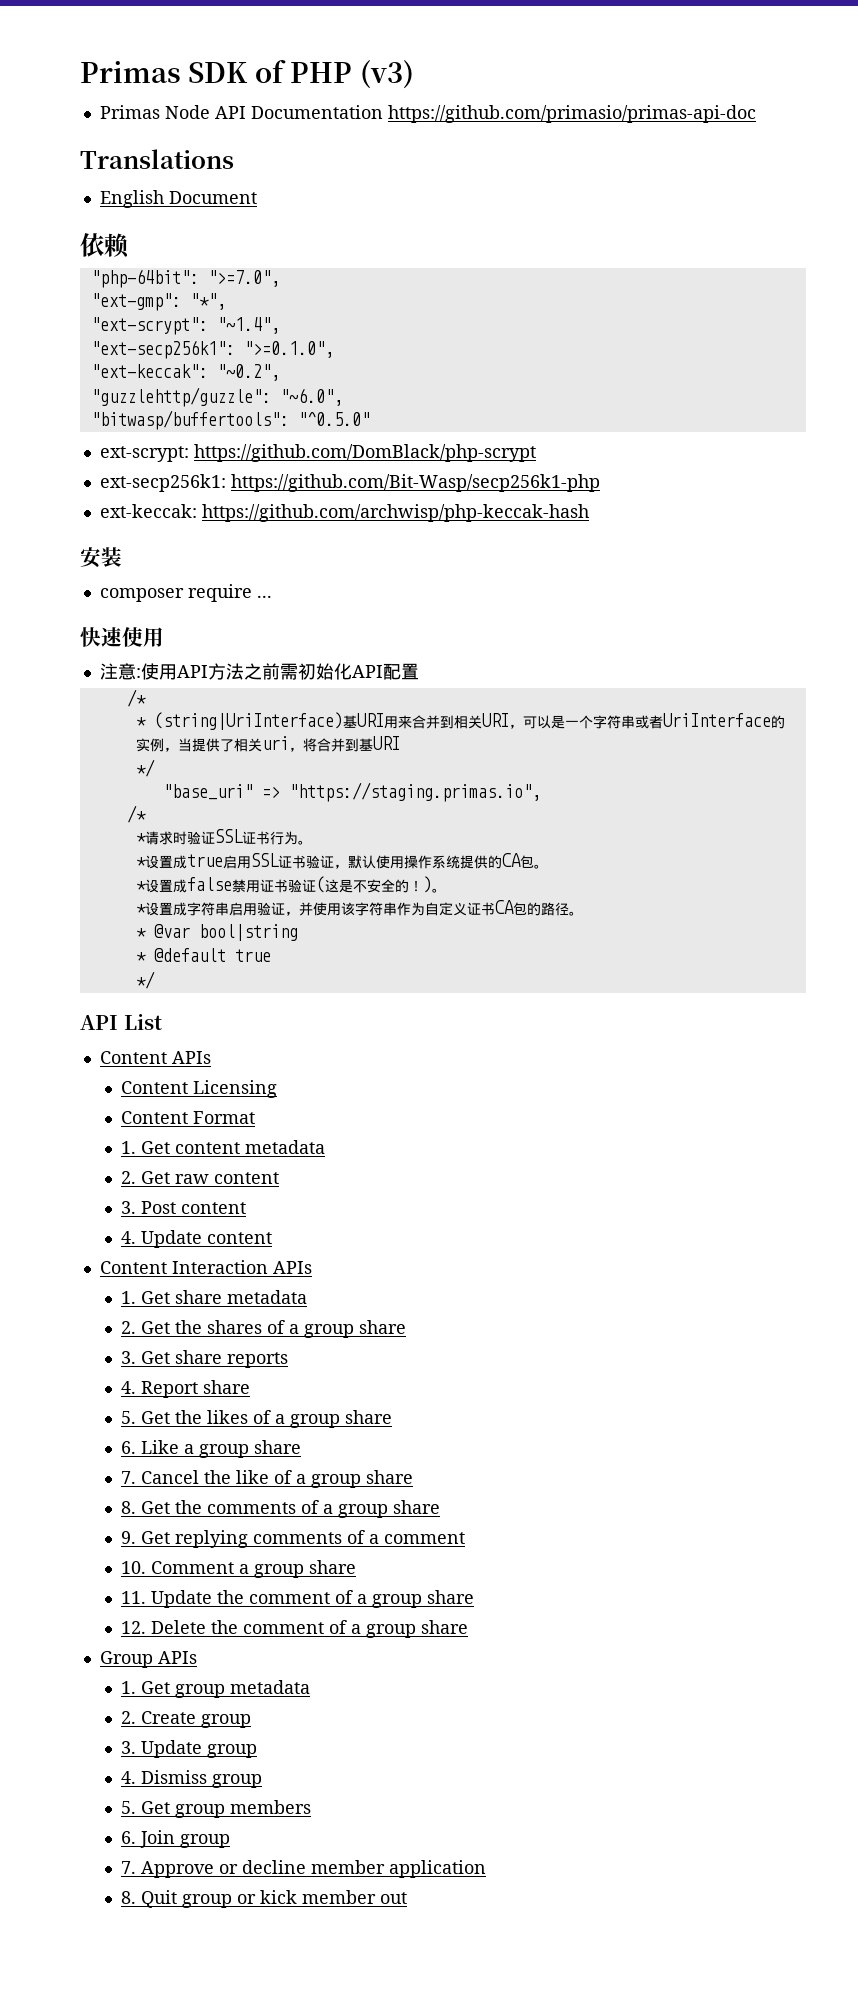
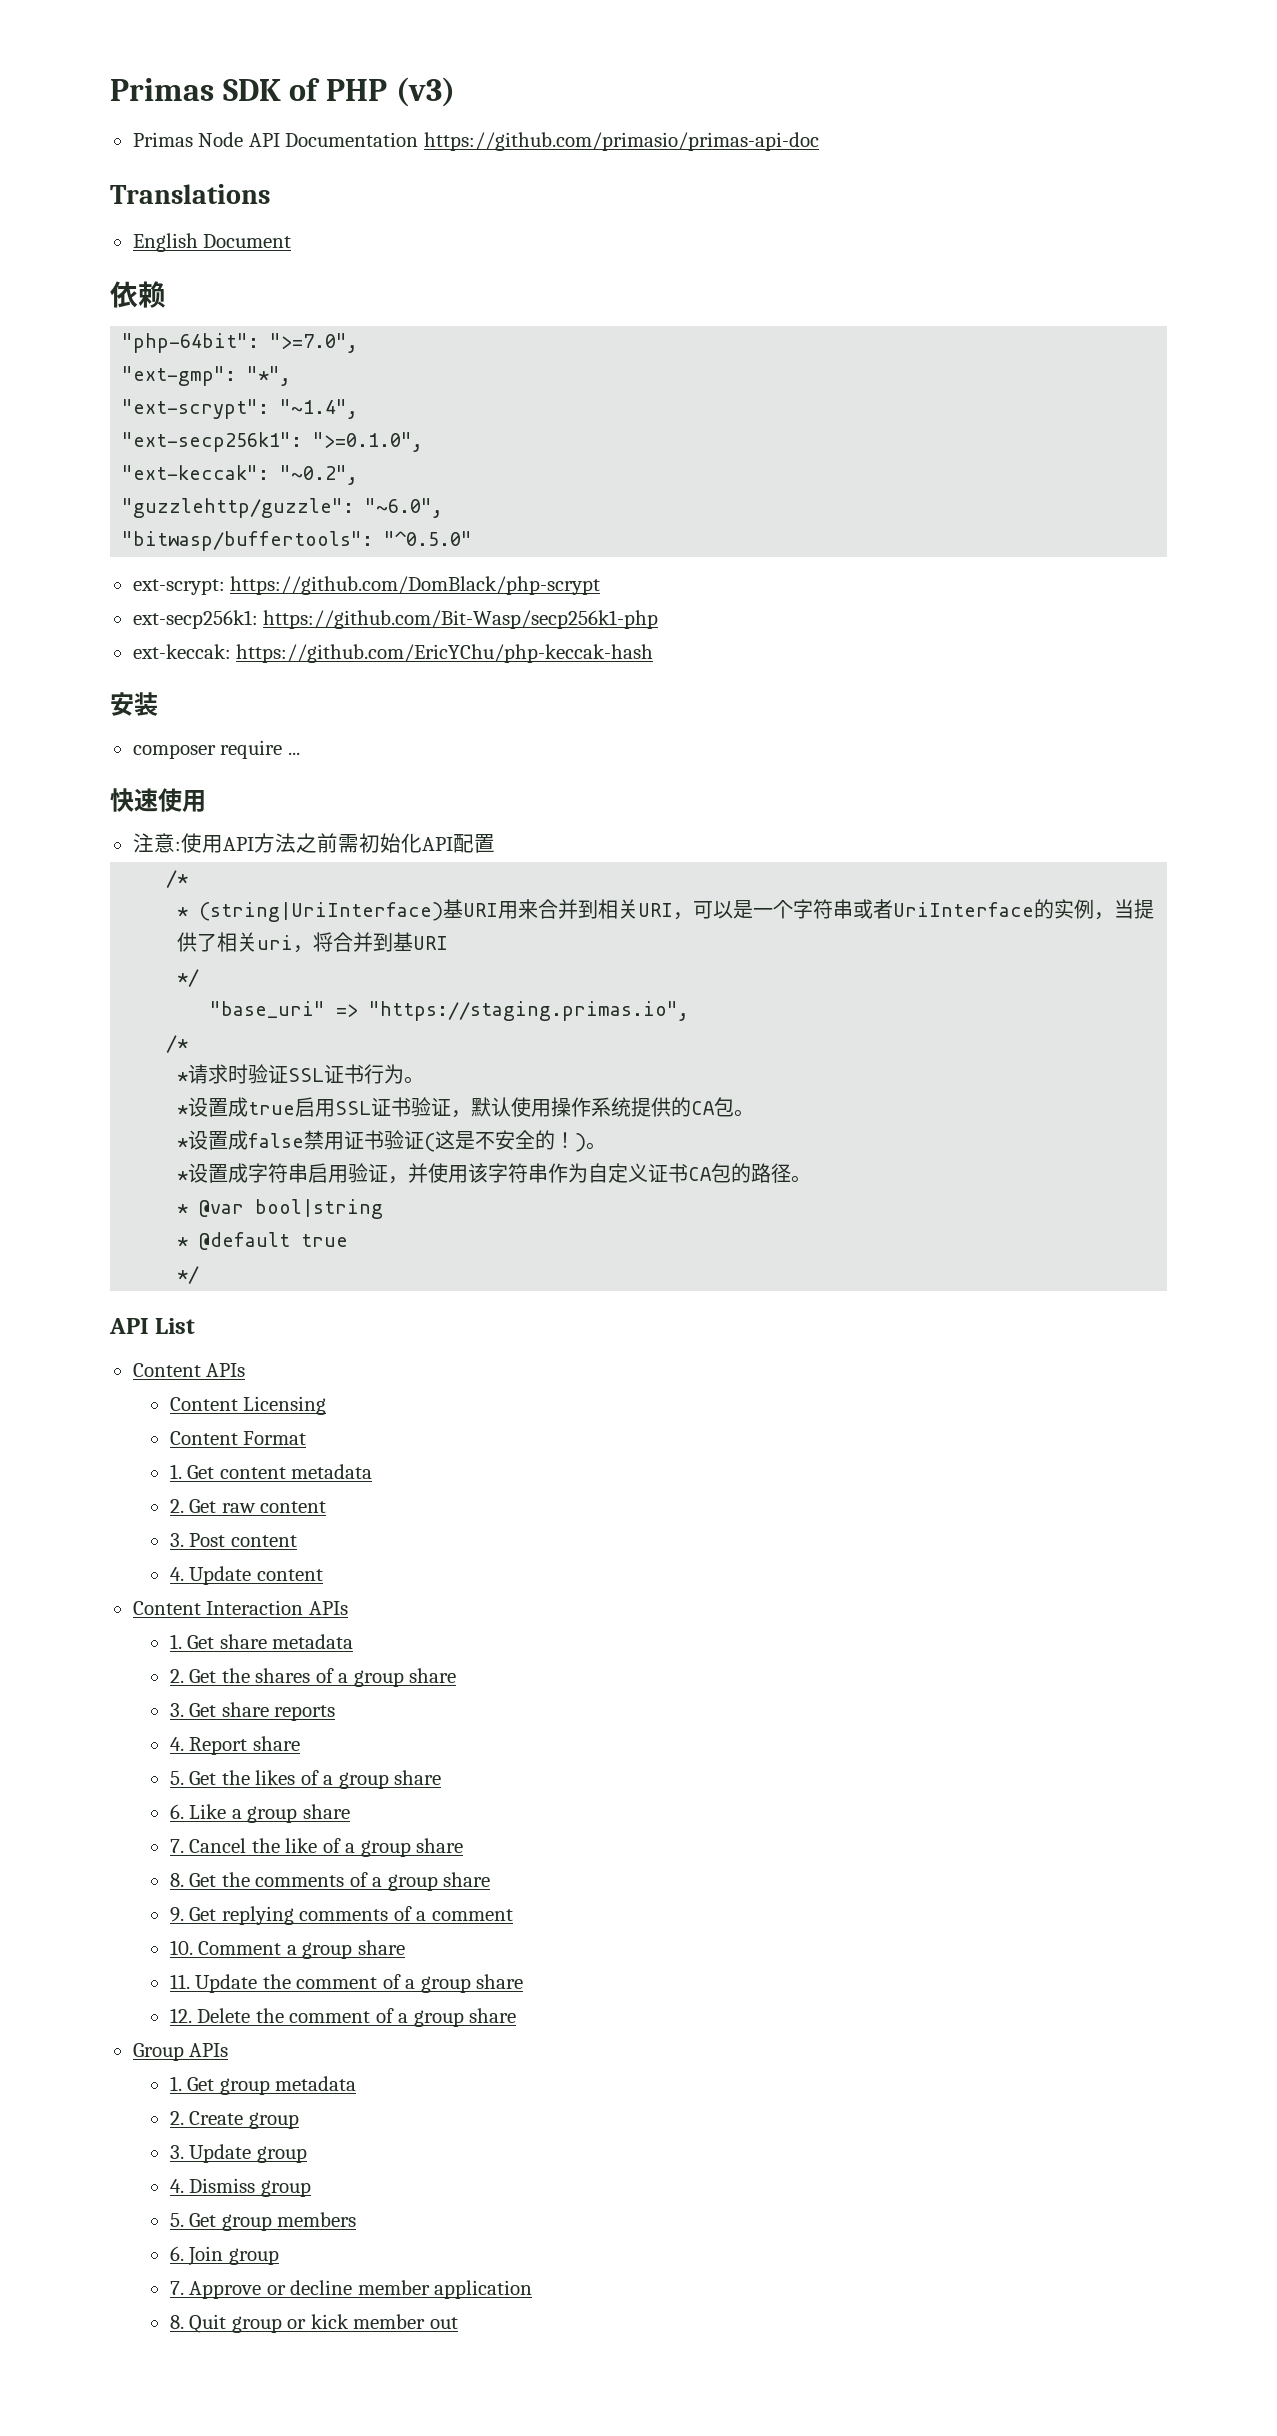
[201,504,589,522] https://github.com/archwisp/php-keccak-hash -> [236,644,654,663] https://github.com/EricYChu/php-keccak-hash

